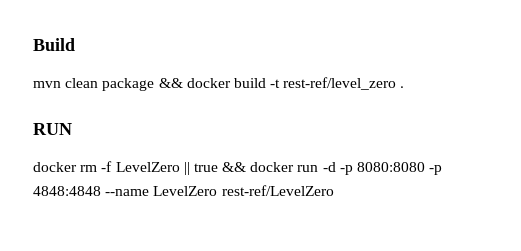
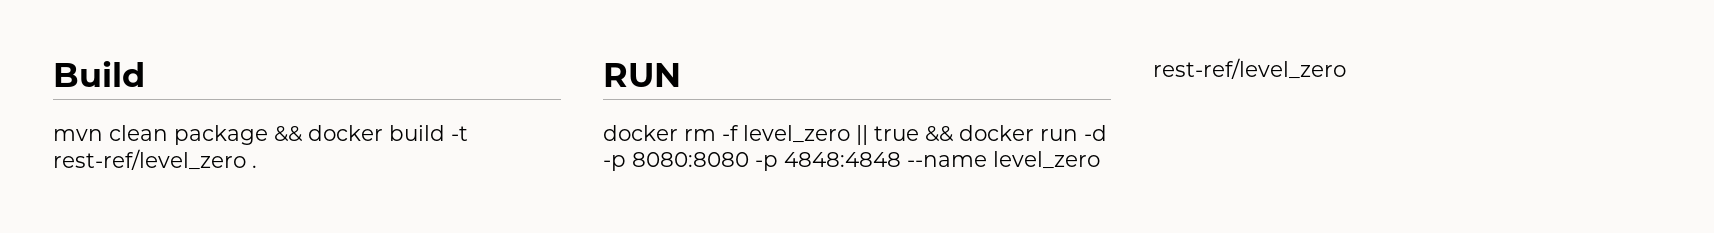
[115,162,180,172] LevelZero -> [743,125,850,143] level_zero
[153,185,334,196] LevelZero rest-ref/LevelZero -> [993,151,1100,169] [1153,58,1346,79] level_zero rest-ref/level_zero

